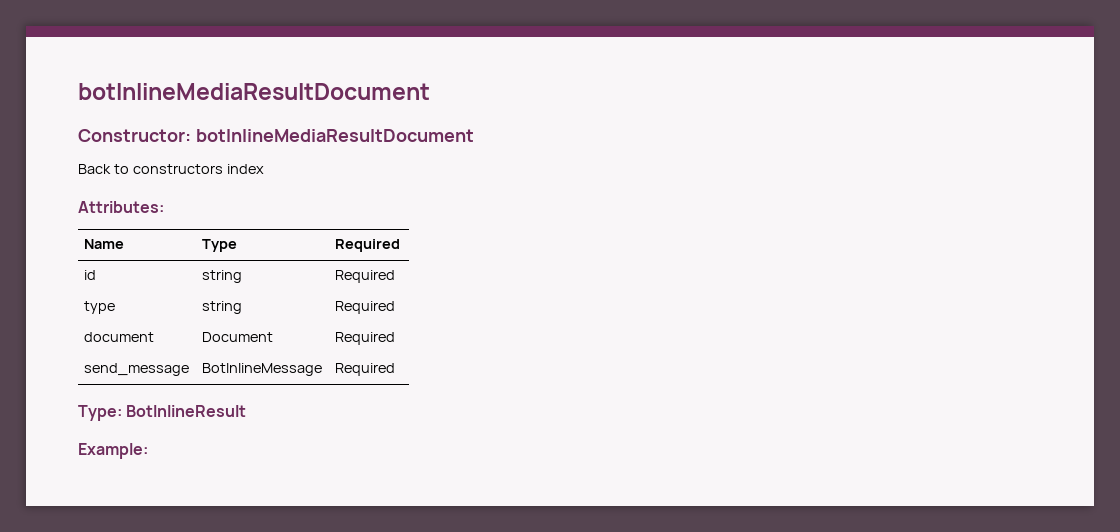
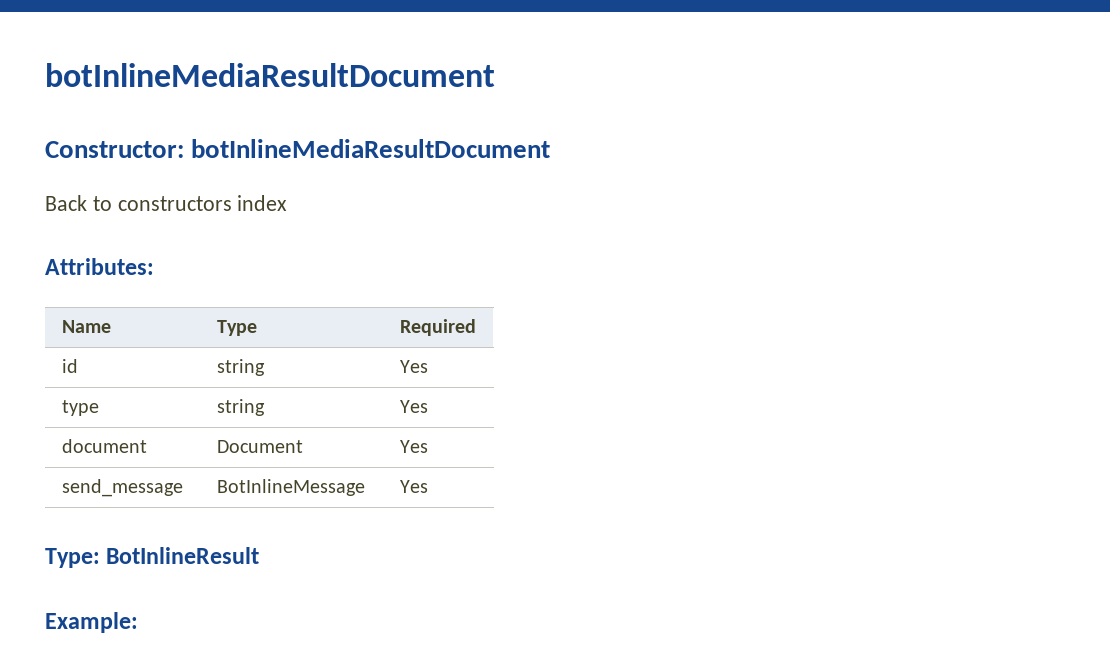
[335,270,396,283] Required -> [399,360,428,373] Yes
[335,301,396,314] Required -> [399,400,428,413] Yes
[335,332,396,345] Required -> [399,440,428,453] Yes
[335,363,396,376] Required -> [399,480,428,493] Yes

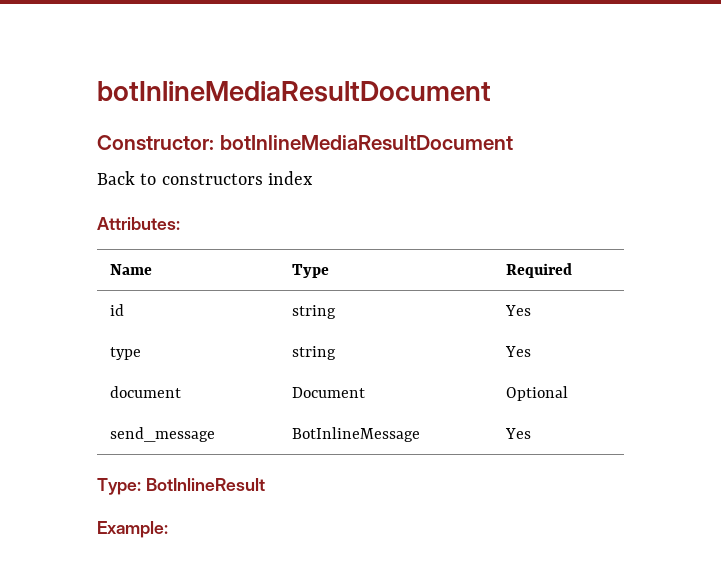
[399,440,428,453] Yes -> [506,386,569,401] Optional

